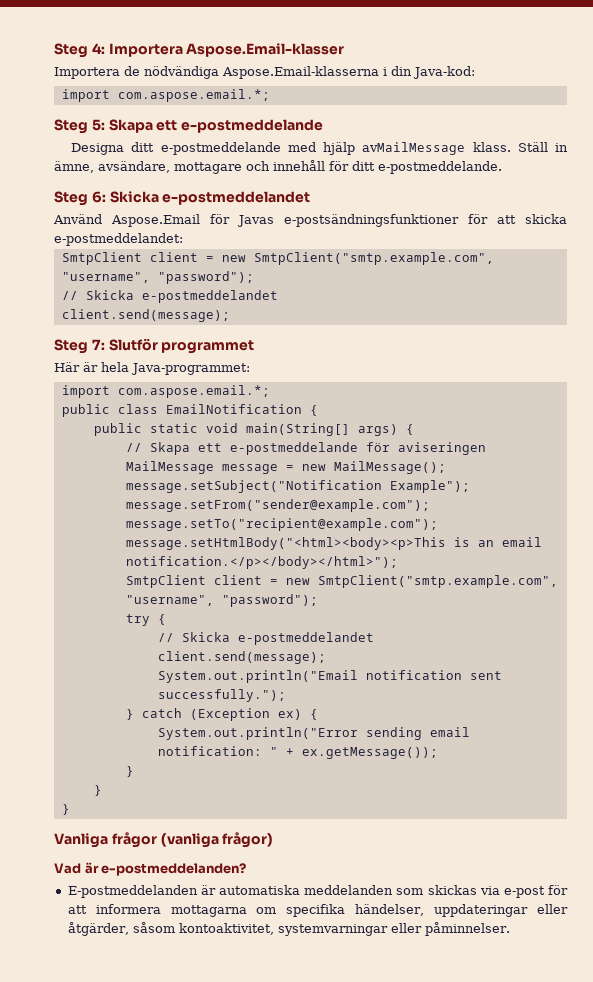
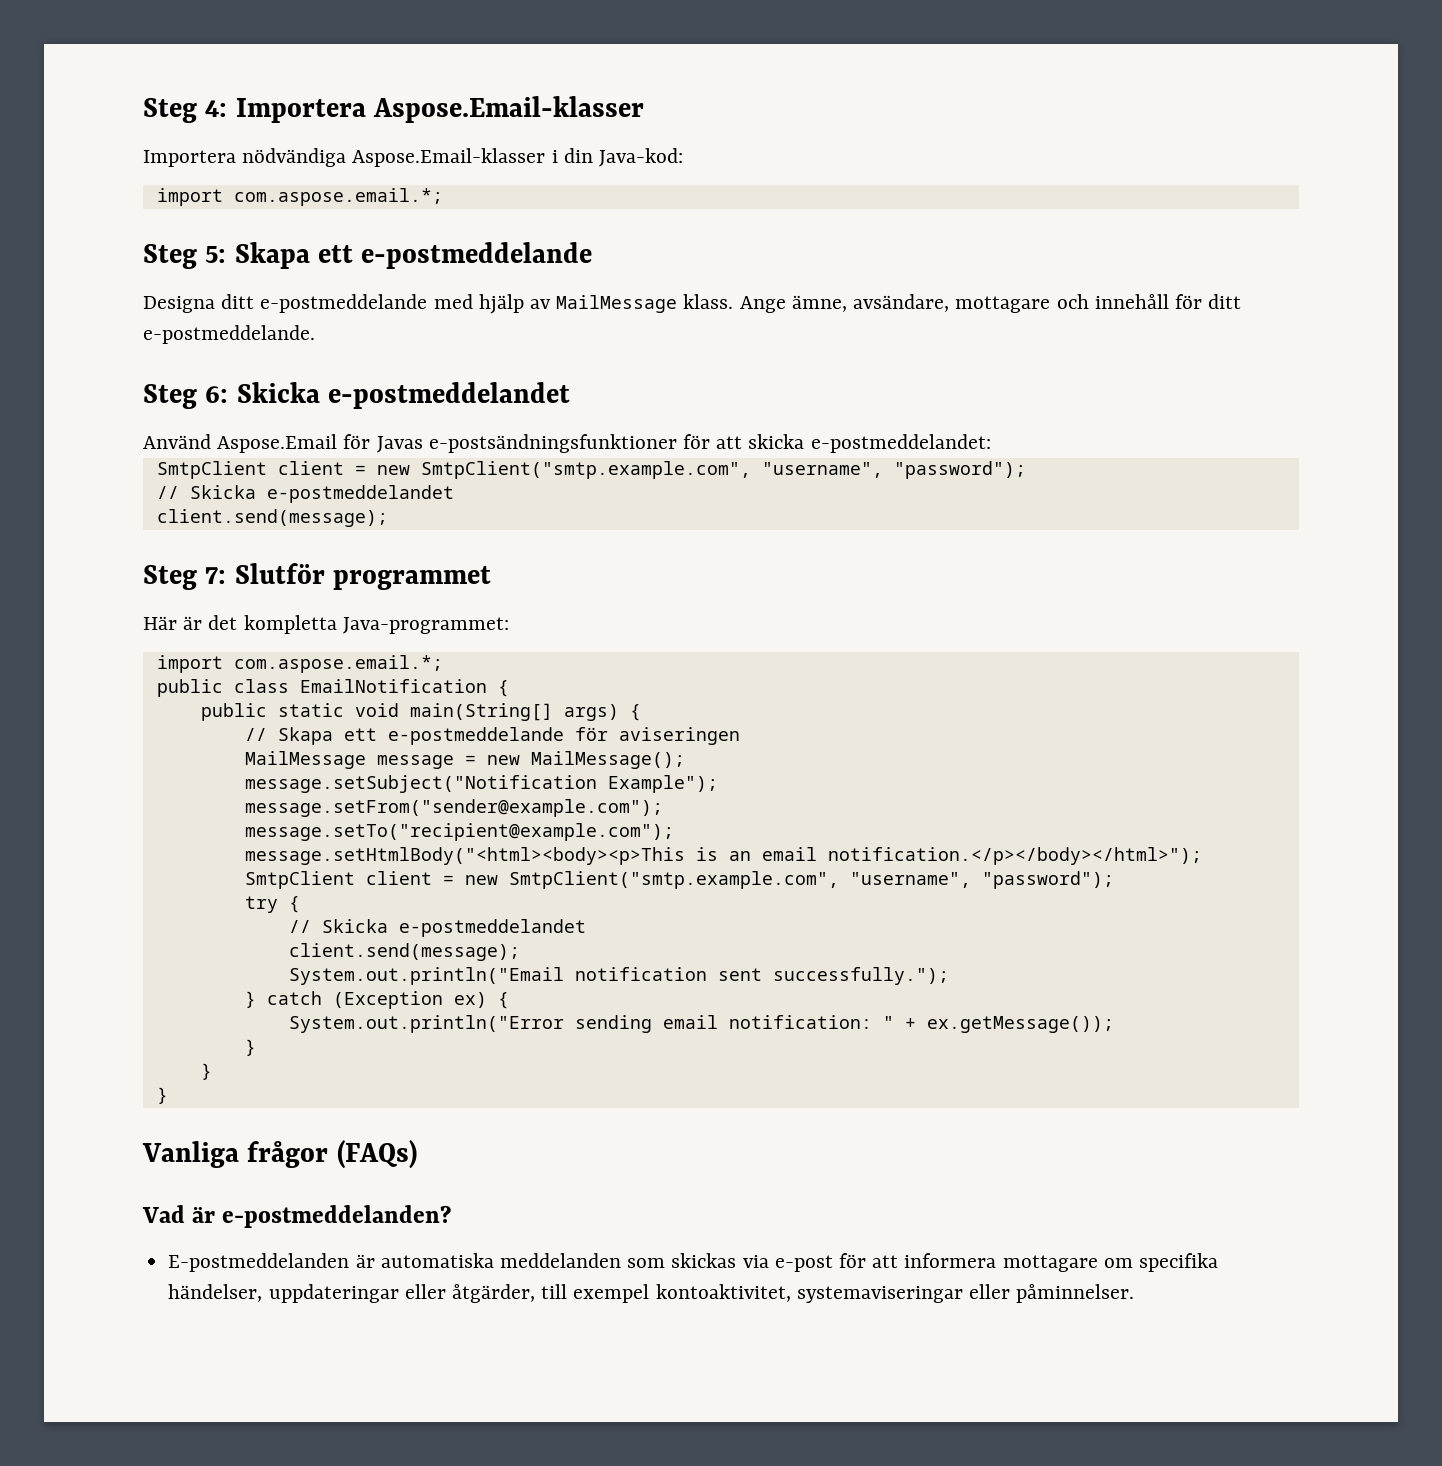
[124,66,379,79] de nödvändiga Aspose.Email-klasserna -> [242,148,546,167] nödvändiga Aspose.Email-klasser
[362,142,568,155] avMailMessage klass. Ställ in -> [530,294,786,313] av MailMessage klass. Ange
[101,362,129,372] hela -> [208,615,337,634] det kompletta
[160,832,274,848] (vanliga frågor) -> [336,1140,417,1169] (FAQs)
[170,905,247,917] mottagarna -> [1002,1255,1098,1272] mottagare
[132,922,388,936] såsom kontoaktivitet, systemvarningar -> [541,1284,963,1303] till exempel kontoaktivitet, systemaviseringar

